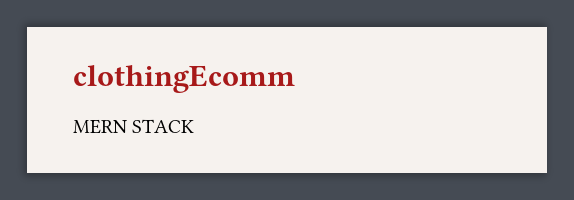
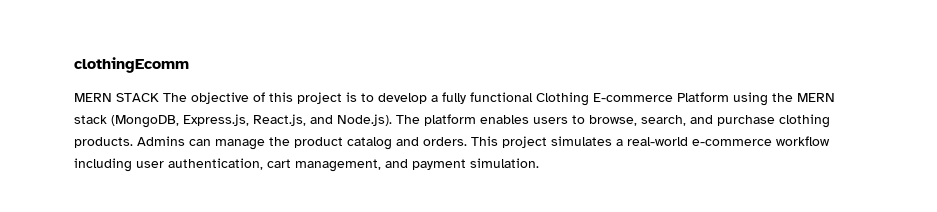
(195, 126) none -> [163,92,835,106] [74,114,830,128] [74,136,830,150] [74,158,539,172] The objective of this project is to develop a fully functional Clothing E-commerce Platform using the MERN stack (MongoDB, Express.js, React.js, and Node.js). The platform enables users to browse, search, and purchase clothing products. Admins can manage the product catalog and orders. This project simulates a real-world e-commerce workflow including user authentication, cart management, and payment simulation.

